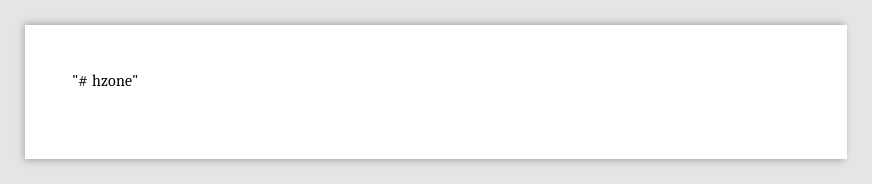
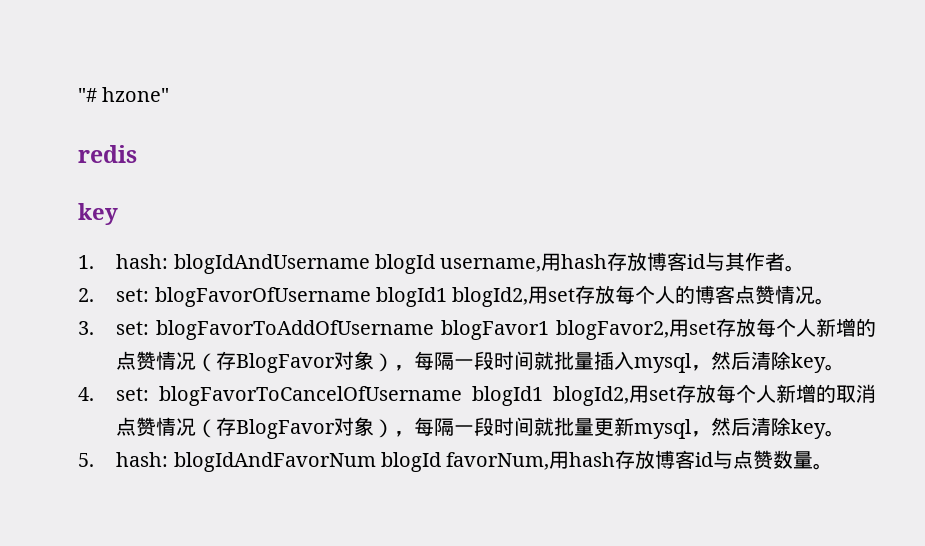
(139, 80) none -> [78,145,137,163] [78,203,118,225] [78,252,806,274] [78,285,836,307] [78,318,876,340] [116,351,846,373] [78,384,876,406] [116,417,846,439] [78,450,834,472] // redis // key // 1. hash: blogIdAndUsername blogId username,用hash存放博客id与其作者。 // 2. set: blogFavorOfUsername blogId1 blogId2,用set存放每个人的博客点赞情况。 // 3. set: blogFavorToAddOfUsername blogFavor1 blogFavor2,用set存放每个人新增的点赞情况（存BlogFavor对象），每隔一段时间就批量插入mysql，然后清除key。 // 4. set: blogFavorToCancelOfUsername blogId1 blogId2,用set存放每个人新增的取消点赞情况（存BlogFavor对象），每隔一段时间就批量更新mysql，然后清除key。 // 5. hash: blogIdAndFavorNum blogId favorNum,用hash存放博客id与点赞数量。

